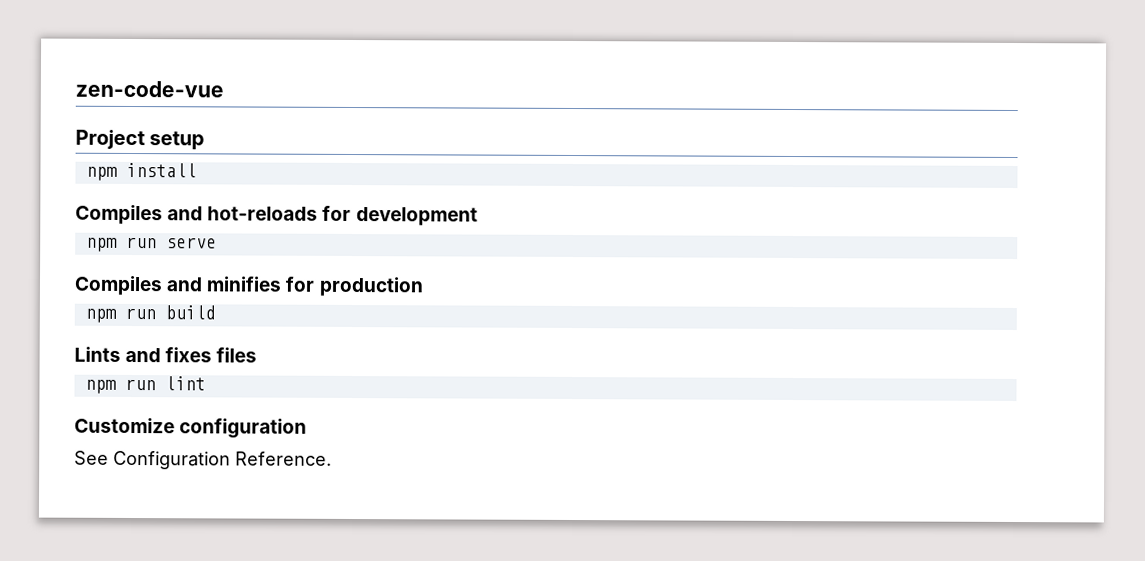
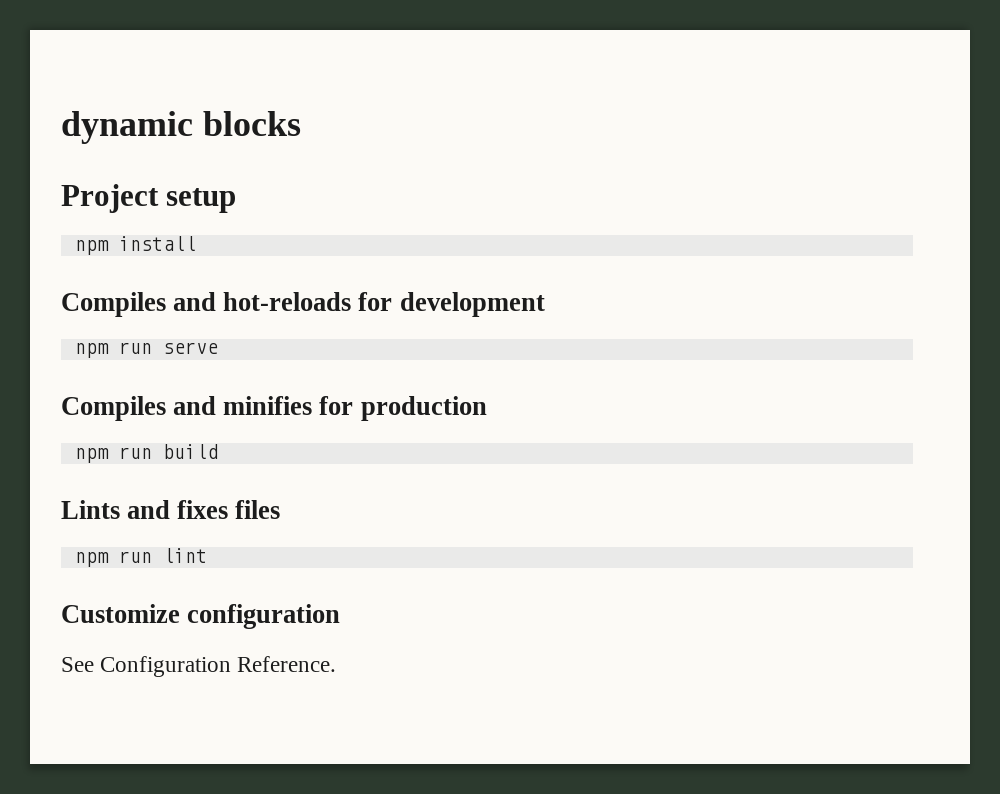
[75,80,224,98] zen-code-vue -> [61,111,301,144] dynamic blocks

